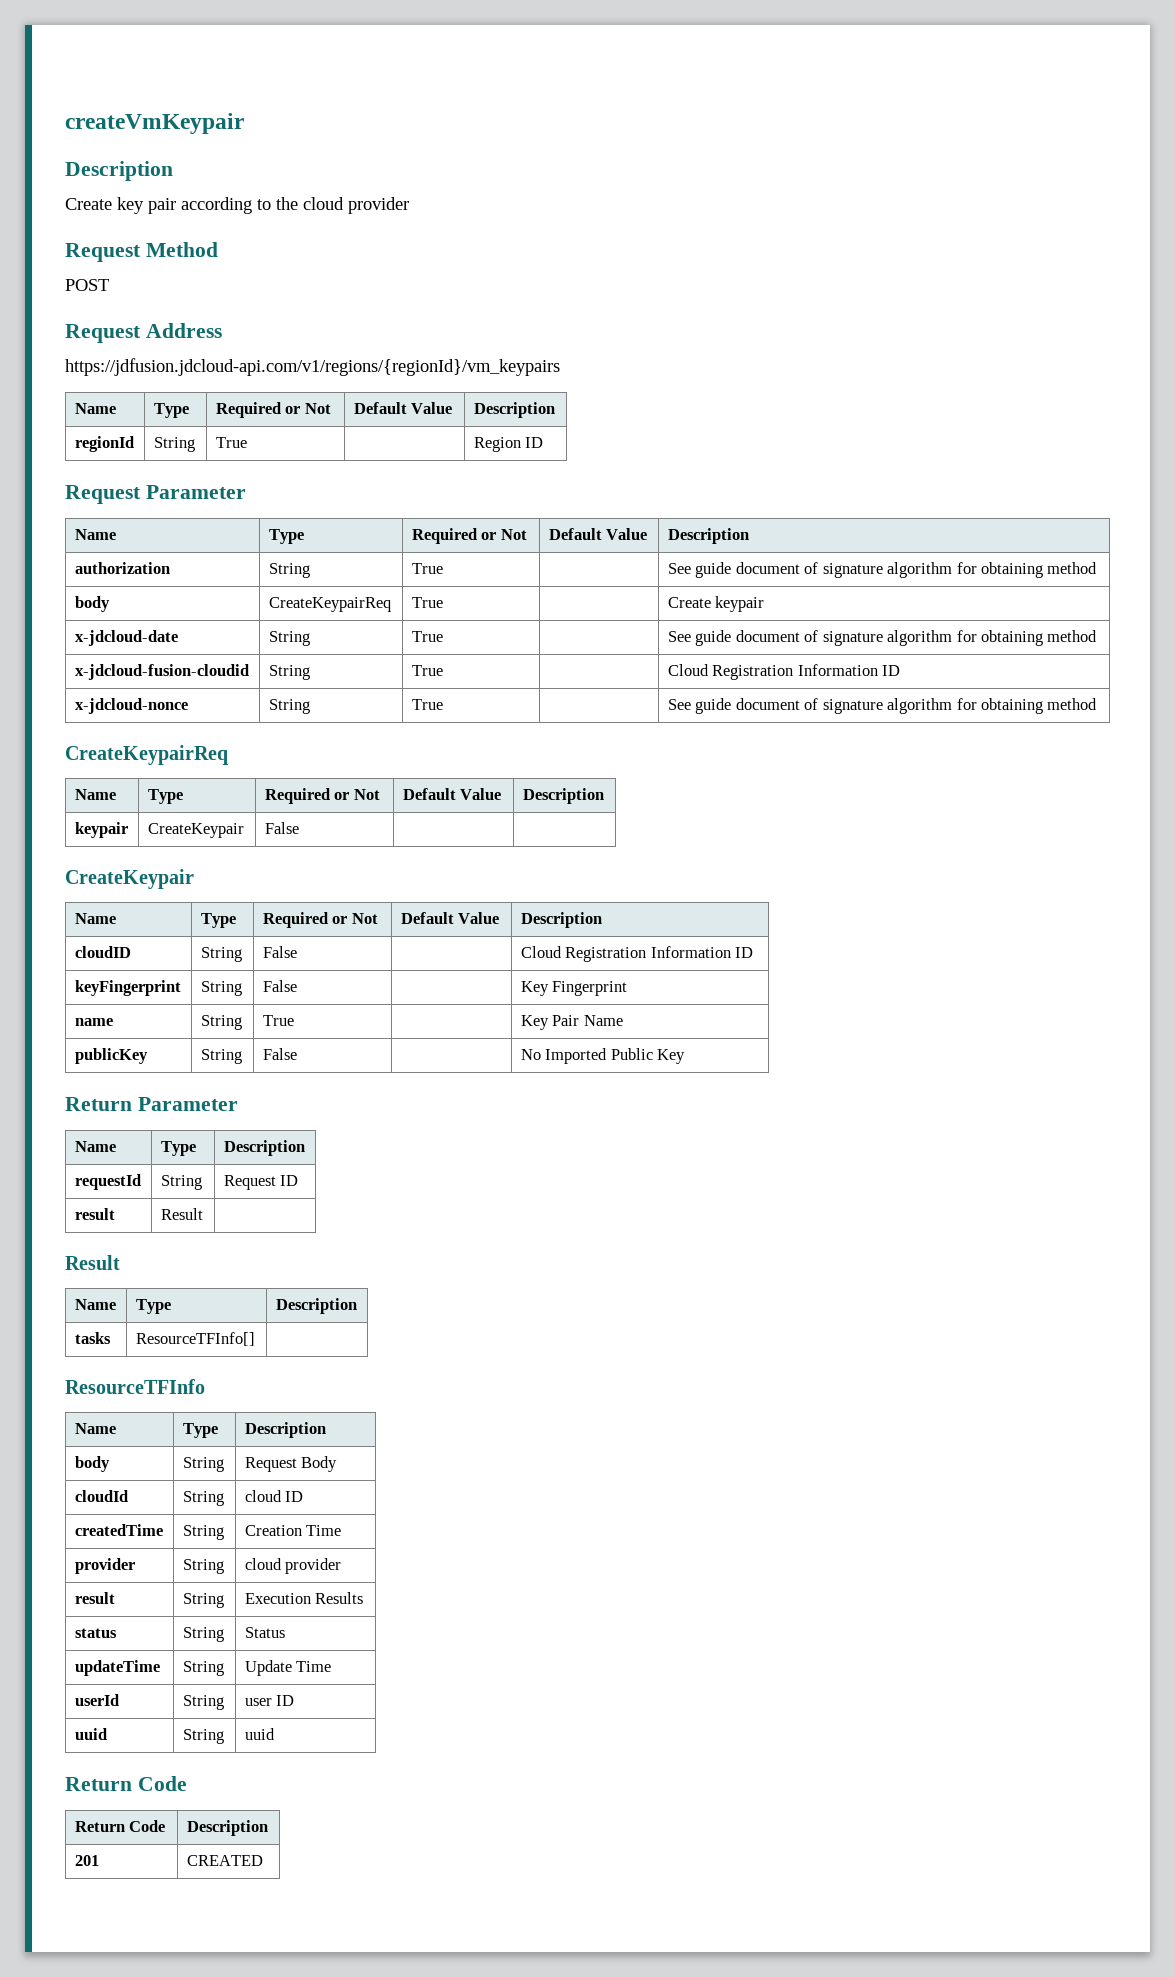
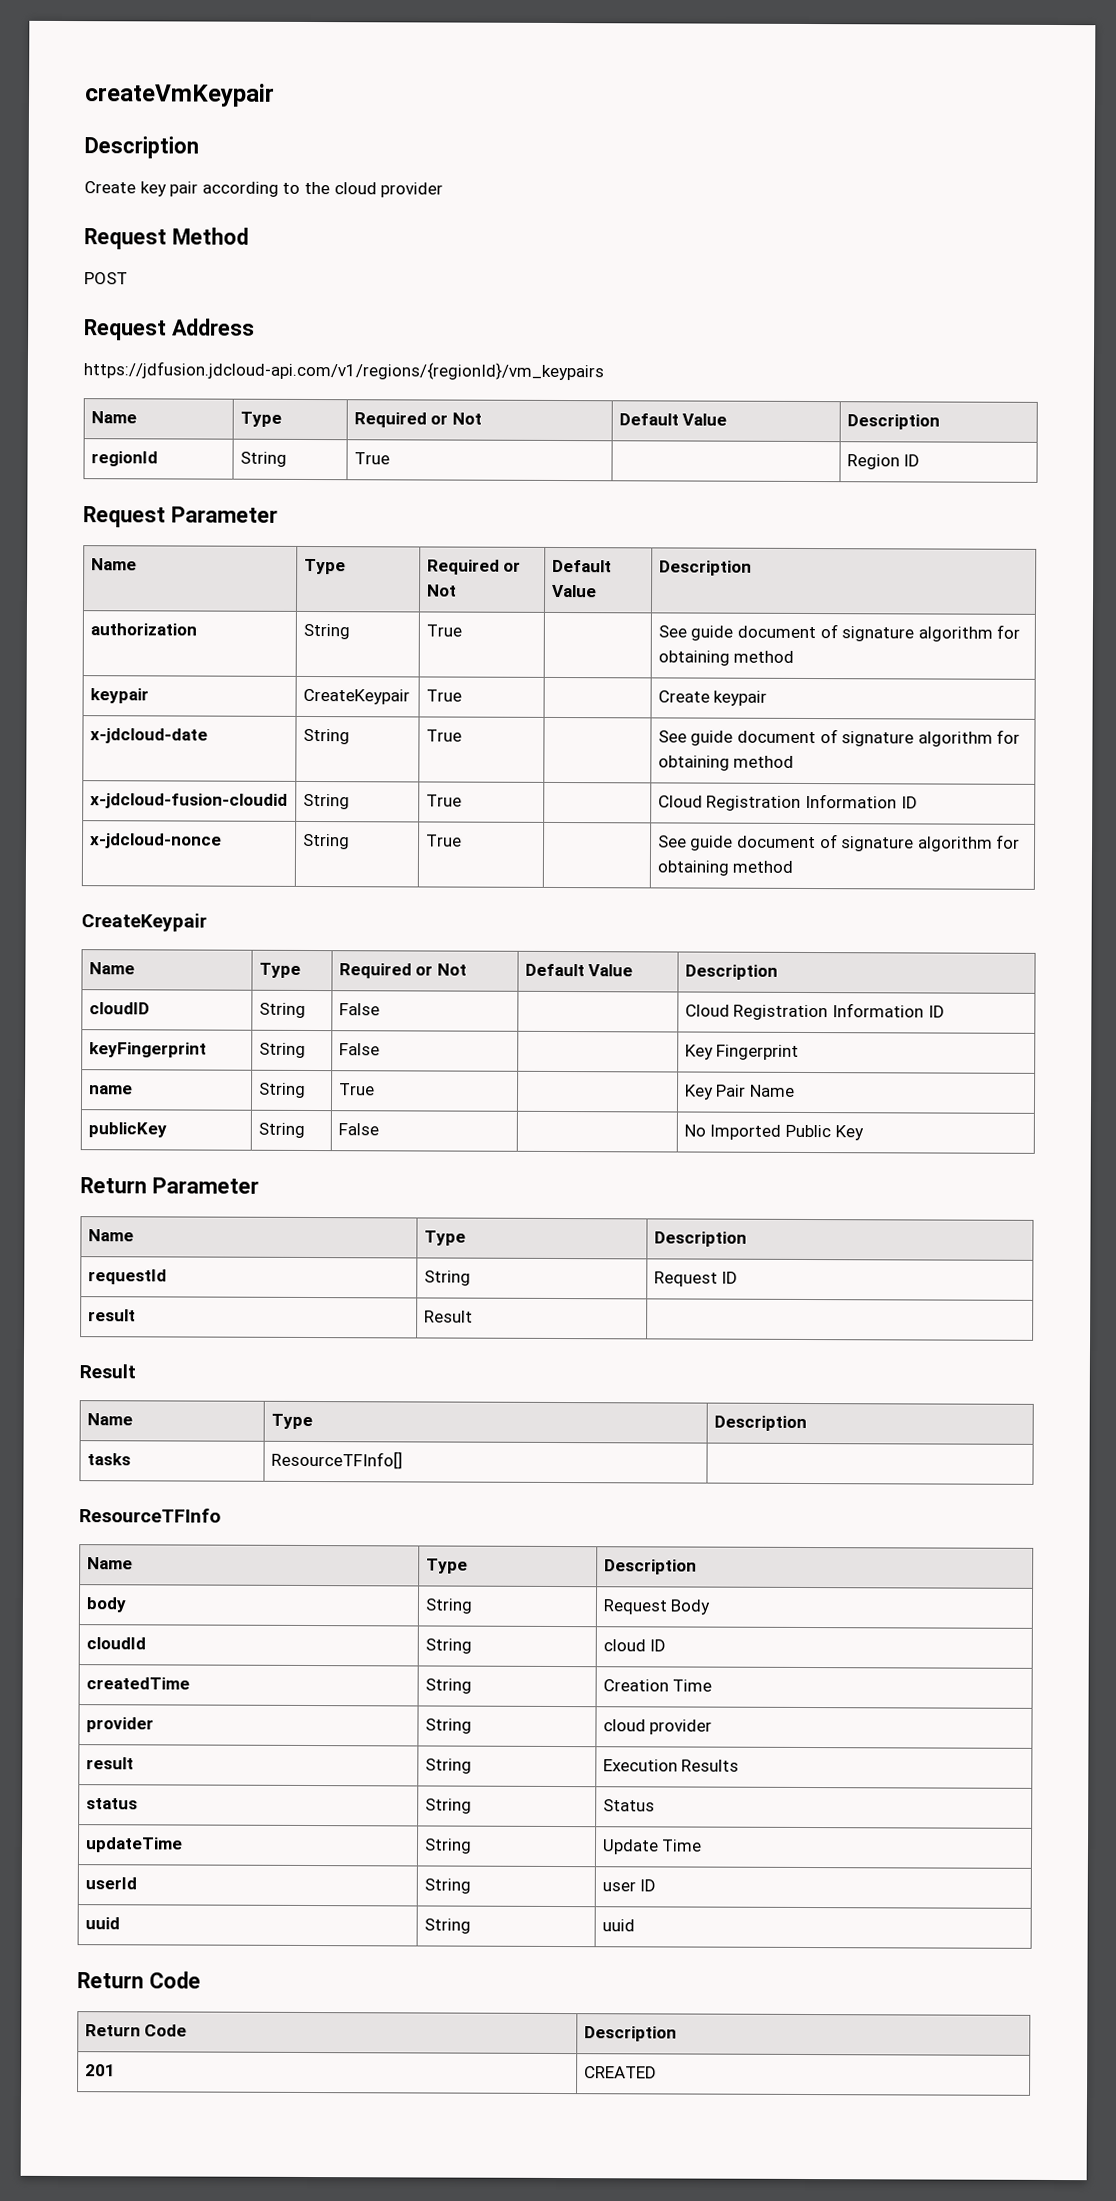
[74,596,110,612] [268,597,391,612] body | CreateKeypairReq -> [89,688,149,704] [302,688,410,705] keypair | CreateKeypair
[65,745,228,765] [74,789,116,800] [147,789,183,804] [264,788,380,804] [402,788,502,800] [522,788,604,804] [74,822,128,838] [147,823,244,838] [264,822,299,834] // CreateKeypairReq // Name | Type | Required or Not | Default Value | Description // keypair | CreateKeypair | False | | -> (794, 866) none

